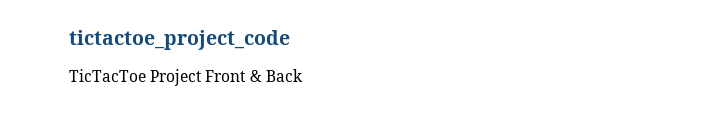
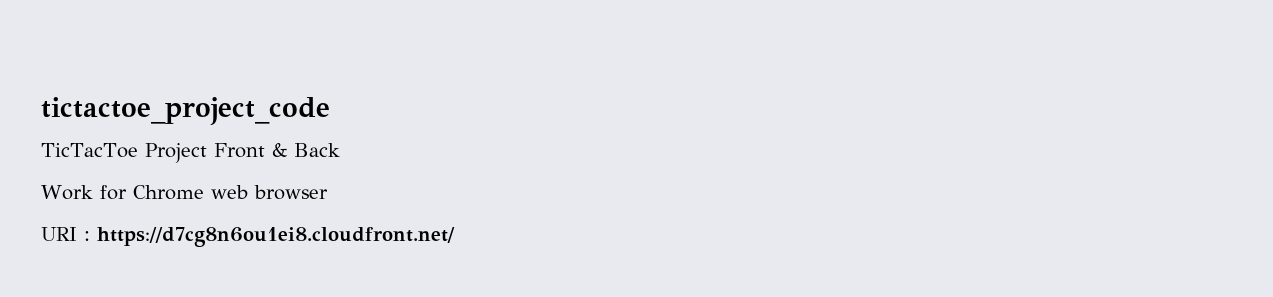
(303, 75) none -> [41,185,328,200] [41,227,455,247] // Work for Chrome web browser // URI : https://d7cg8n6ou1ei8.cloudfront.net/

